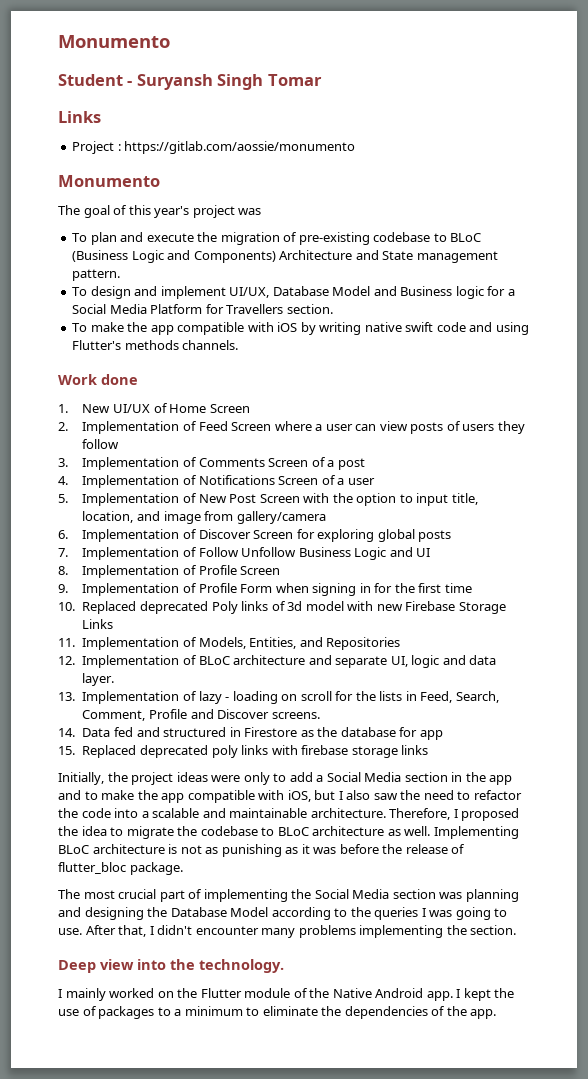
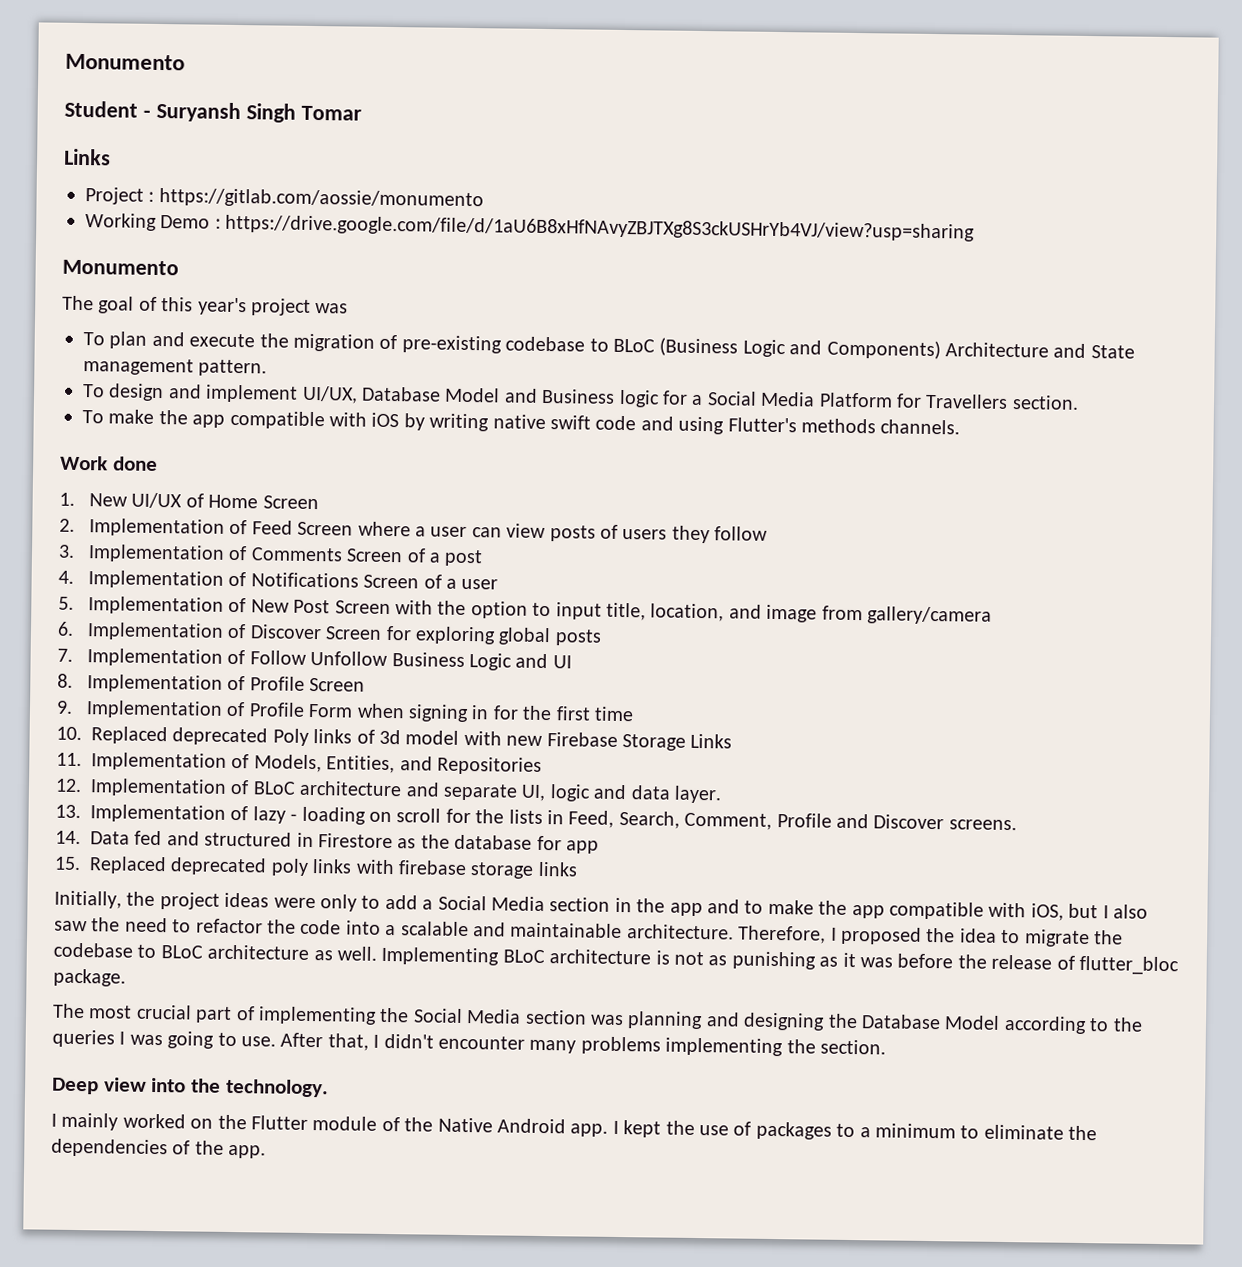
(356, 147) none -> [85,213,976,242] // Working Demo : https://drive.google.com/file/d/1aU6B8xHfNAvyZBJTXg8S3ckUSHrYb4VJ/view?usp=sharing

